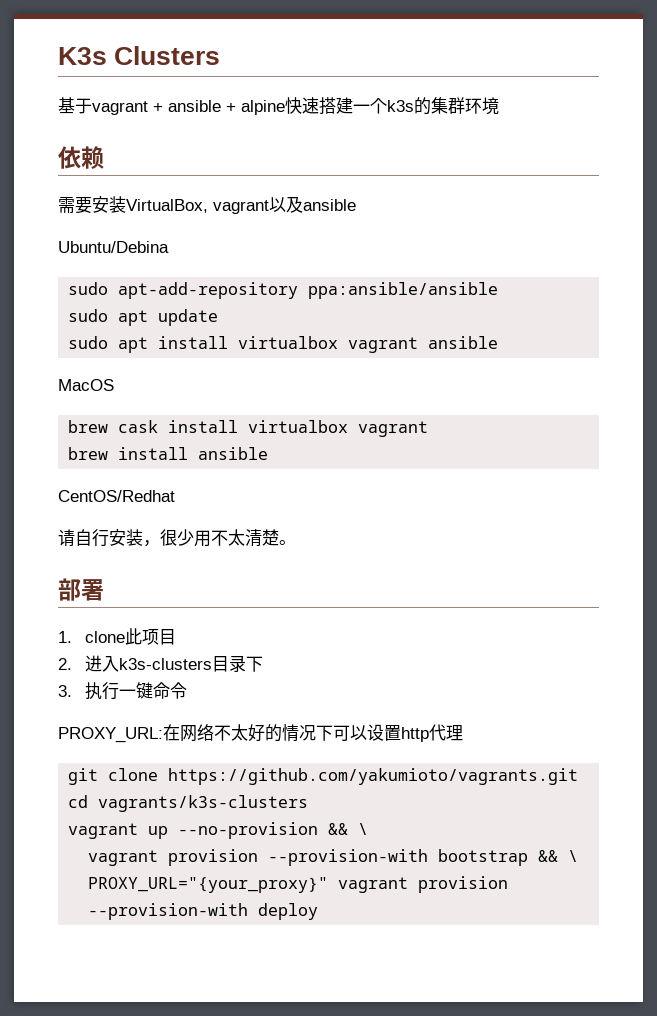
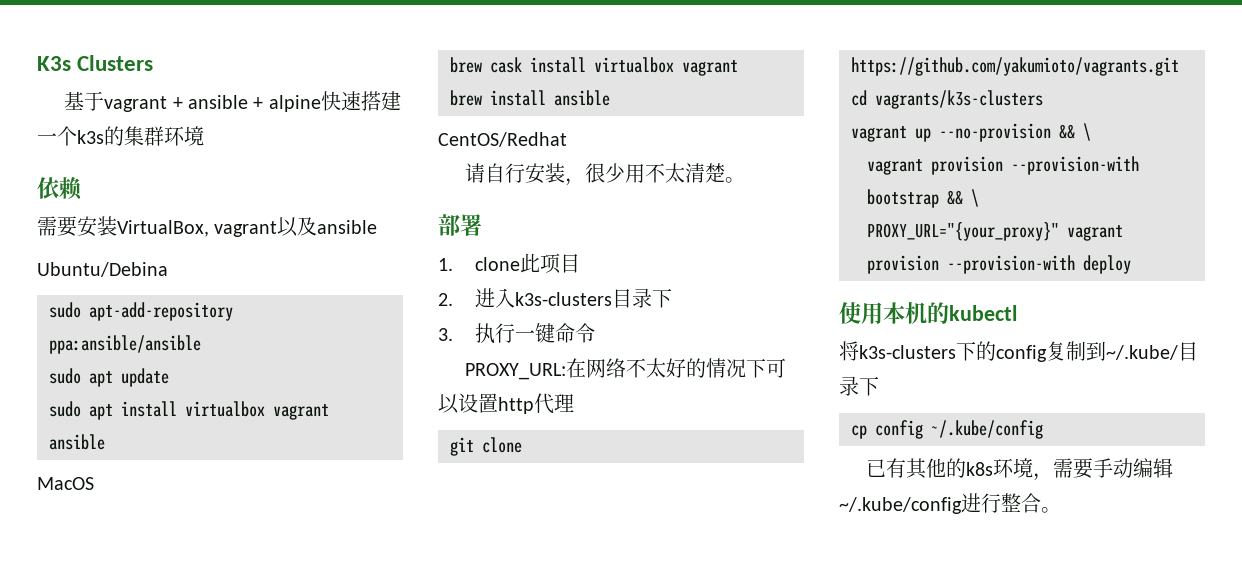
(319, 911) none -> [839,302,1017,324] [839,341,1198,362] [839,376,879,396] [851,420,1043,439] [866,458,1174,481] [839,493,1061,514] // 使用本机的kubectl // 将k3s-clusters下的config复制到~/.kube/目录下 // cp config ~/.kube/config // 已有其他的k8s环境，需要手动编辑~/.kube/config进行整合。

